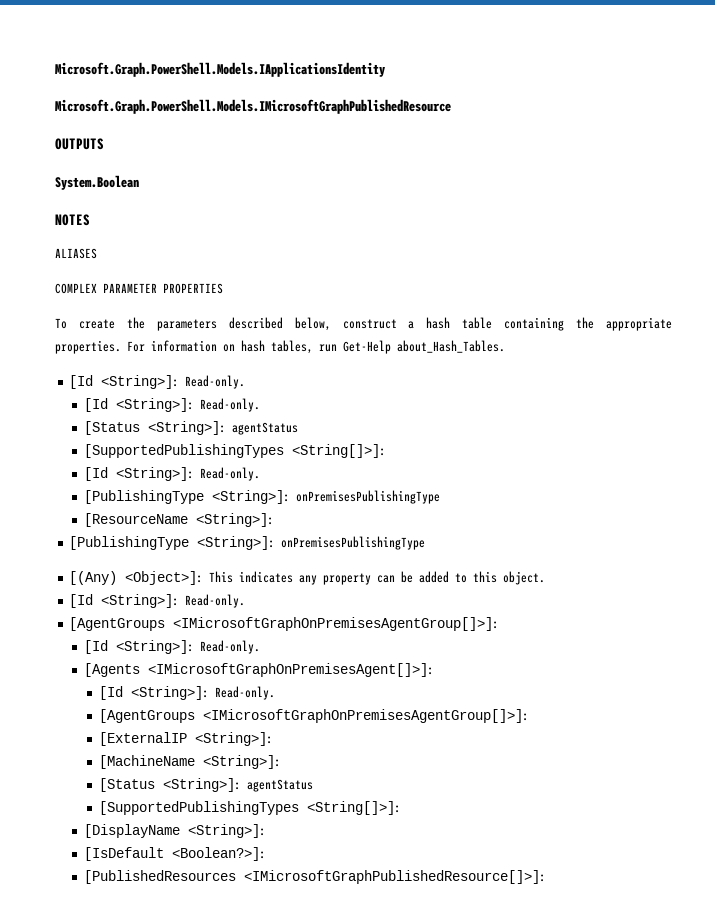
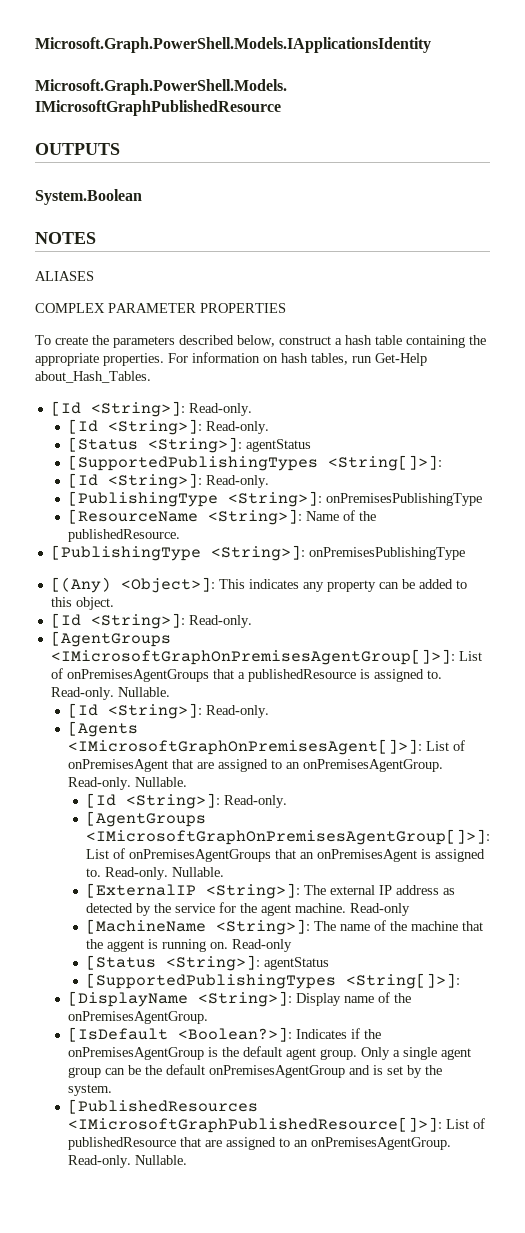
(275, 520) none -> [306,510,377,521] [68,529,181,542] Name of the publishedResource.
(500, 624) none -> [458,651,482,661] [50,668,442,682] [50,687,170,700] List of onPremisesAgentGroups that a publishedResource is assigned to. Read-only. Nullable.
[98,686,275,700] [98,709,529,723] [98,732,273,746] [98,755,281,769] // [Id <String>]: Read-only. // [AgentGroups <IMicrosoftGraphOnPremisesAgentGroup[]>]: // [ExternalIP <String>]: // [MachineName <String>]: -> [426,740,466,751] [68,759,444,772] [68,777,188,790] [85,793,287,809] [85,811,206,827] [85,829,490,845] [85,848,485,862] [85,867,224,880] [85,883,455,899] [85,902,410,916] [85,919,483,935] [85,939,292,952] List of onPremisesAgent that are assigned to an onPremisesAgentGroup. Read-only. Nullable. // [Id <String>]: Read-only. // [AgentGroups <IMicrosoftGraphOnPremisesAgentGroup[]>]: List of onPremisesAgentGroups that an onPremisesAgent is assigned to. Read-only. Nullable. // [ExternalIP <String>]: The external IP address as detected by the service for the agent machine. Read-only // [MachineName <String>]: The name of the machine that the aggent is running on. Read-only
[84,847,267,861] [84,870,547,884] // [IsDefault <Boolean?>]: // [PublishedResources <IMicrosoftGraphPublishedResource[]>]: -> [296,992,412,1006] [68,1011,209,1024] [68,1027,382,1042] [68,1046,472,1060] [68,1064,443,1078] [68,1084,113,1096] [68,1099,259,1114] [68,1117,486,1133] [68,1137,452,1150] [68,1155,188,1168] Display name of the onPremisesAgentGroup. // [IsDefault <Boolean?>]: Indicates if the onPremisesAgentGroup is the default agent group. Only a single agent group can be the default onPremisesAgentGroup and is set by the system. // [PublishedResources <IMicrosoftGraphPublishedResource[]>]: List of publishedResource that are assigned to an onPremisesAgentGroup. Read-only. Nullable.

